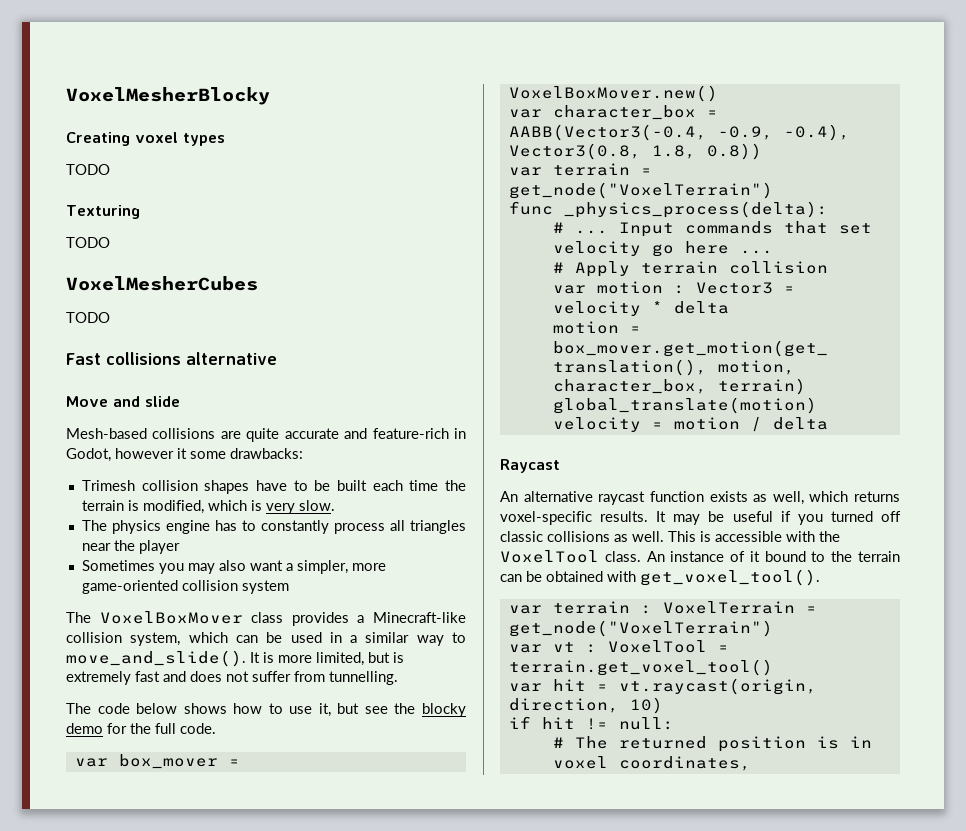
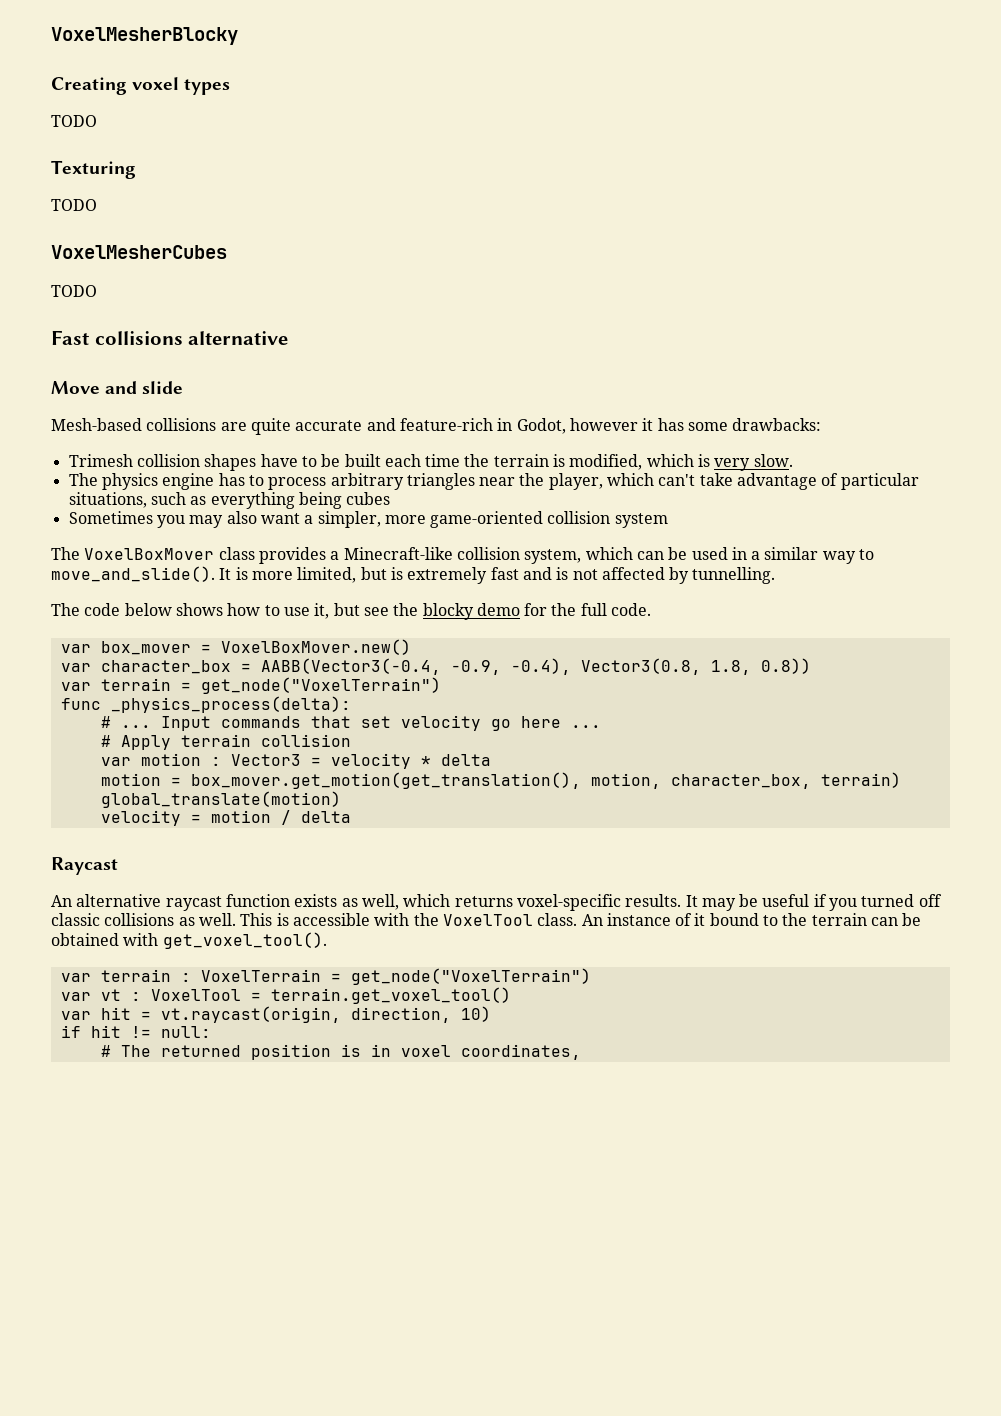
(187, 453) none -> [657,418,684,431] has
[260,520,467,534] [81,540,180,554] constantly process all triangles near the player -> [268,473,919,490] [68,492,391,509] process arbitrary triangles near the player, which can't take advantage of particular situations, such as everything being cubes
[190,671,325,682] does not suffer from -> [556,567,690,584] is not affected by

